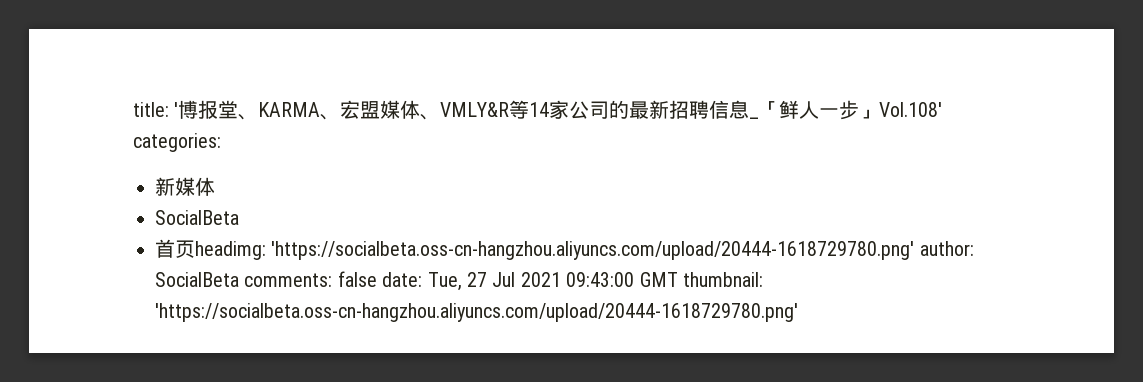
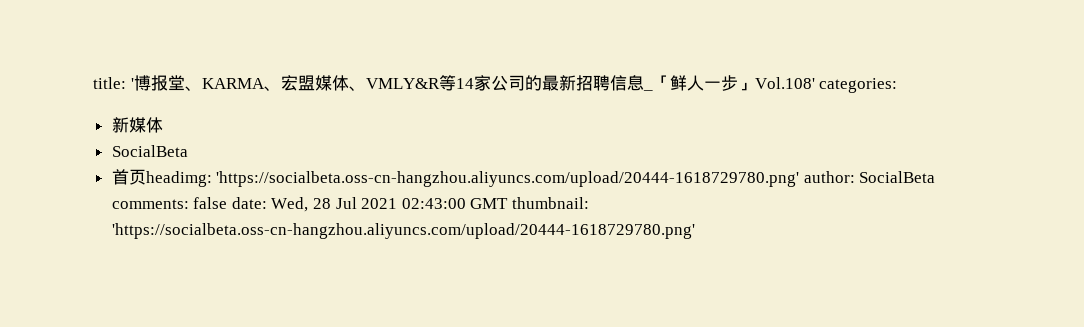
[427,272,487,291] Tue, 27 -> [271,197,332,212] Wed, 28
[566,272,635,287] 09:43:00 -> [401,198,466,209] 02:43:00

